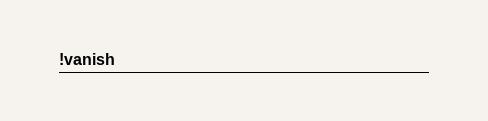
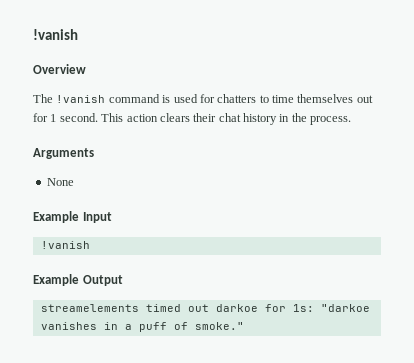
[59,53,115,65] !vanish -> [33,29,78,40] [33,64,86,74] [33,94,373,103] [33,113,352,125] [33,148,94,159] [46,178,74,186] [33,211,112,223] [40,241,90,249] [33,274,123,286] [40,304,370,312] [40,322,244,332] !vanish // Overview // The !vanish command is used for chatters to time themselves out for 1 second. This action clears their chat history in the process. // Arguments // None // Example Input // !vanish // Example Output // streamelements timed out darkoe for 1s: "darkoe vanishes in a puff of smoke."

